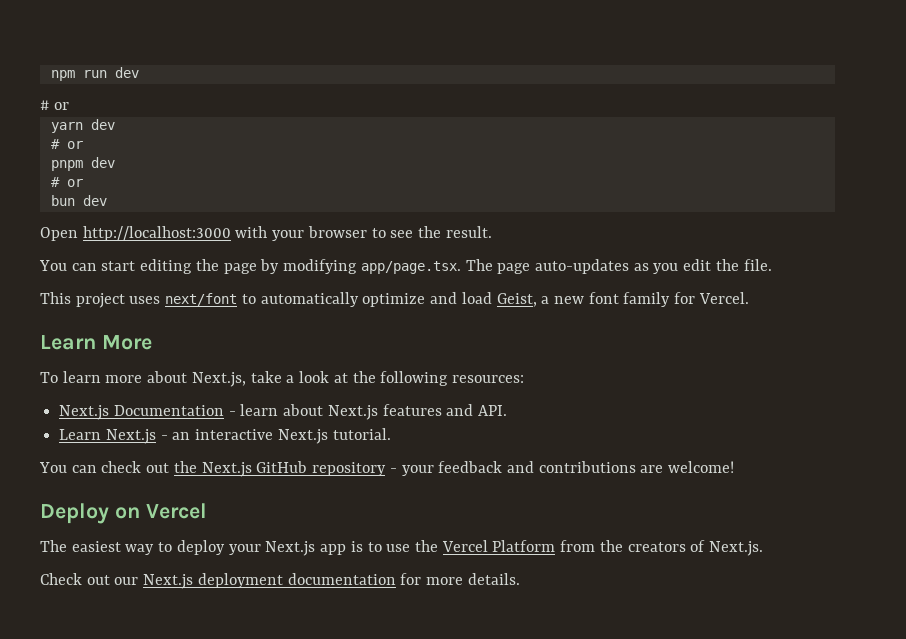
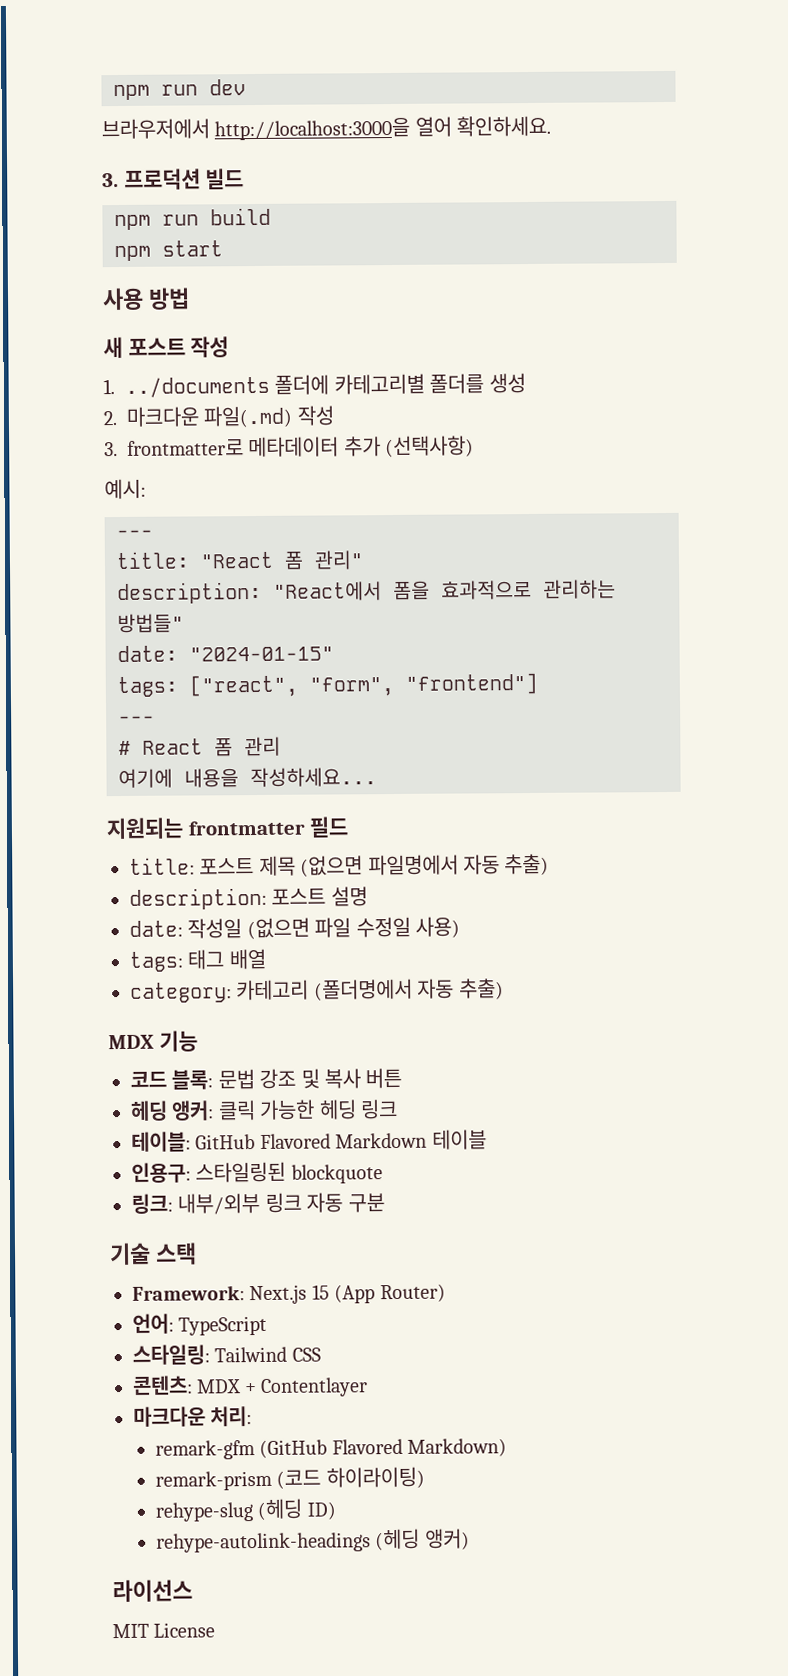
[40,100,69,110] [50,119,115,133] [50,139,83,149] [50,157,115,171] [50,177,83,187] [50,195,107,206] [40,226,492,241] [39,259,772,274] [40,292,749,308] [40,335,152,350] [40,371,524,387] [59,404,508,420] [59,428,391,444] [39,461,735,477] [40,503,207,524] [40,540,764,556] [40,573,520,589] # or // yarn dev // # or // pnpm dev // # or // bun dev // Open http://localhost:3000 with your browser to see the result. // You can start editing the page by modifying app/page.tsx. The page auto-updates as you edit the file. // This project uses next/font to automatically optimize and load Geist, a new font family for Vercel. // Learn More // To learn more about Next.js, take a look at the following resources: // Next.js Documentation - learn about Next.js features and API. // Learn Next.js - an interactive Next.js tutorial. // You can check out the Next.js GitHub repository - your feedback and contributions are welcome! // Deploy on Vercel // The easiest way to deploy your Next.js app is to use the Vercel Platform from the creators of Next.js. // Check out our Next.js deployment documentation for more details. -> [101,115,552,141] [102,168,245,190] [114,207,271,231] [114,240,223,262] [102,287,190,311] [103,336,230,359] [103,373,526,398] [103,405,334,428] [104,435,475,458] [104,478,146,500] [116,529,153,539] [116,550,364,570] [117,579,616,605] [117,613,184,634] [117,645,334,663] [117,672,538,698] [118,715,155,725] [118,736,281,757] [118,767,377,789] [106,816,349,840] [129,853,550,877] [129,886,368,910] [129,916,460,940] [129,948,266,972] [130,978,504,1003] [108,1030,198,1052] [130,1067,403,1090] [130,1098,398,1121] [131,1129,487,1152] [131,1161,383,1184] [131,1192,385,1215] [109,1242,197,1266] [132,1283,446,1305] [132,1313,268,1336] [132,1344,321,1365] [132,1375,369,1397] [133,1406,253,1427] [155,1438,508,1460] [155,1466,425,1491] [155,1498,336,1522] [156,1528,470,1553] [112,1579,193,1603] [112,1622,216,1639] 브라우저에서 http://localhost:3000을 열어 확인하세요. // 3. 프로덕션 빌드 // npm run build // npm start // 사용 방법 // 새 포스트 작성 // 1. ../documents 폴더에 카테고리별 폴더를 생성 // 2. 마크다운 파일(.md) 작성 // 3. frontmatter로 메타데이터 추가 (선택사항) // 예시: // --- // title: "React 폼 관리" // description: "React에서 폼을 효과적으로 관리하는 방법들" // date: "2024-01-15" // tags: ["react", "form", "frontend"] // --- // # React 폼 관리 // 여기에 내용을 작성하세요... // 지원되는 frontmatter 필드 // title: 포스트 제목 (없으면 파일명에서 자동 추출) // description: 포스트 설명 // date: 작성일 (없으면 파일 수정일 사용) // tags: 태그 배열 // category: 카테고리 (폴더명에서 자동 추출) // MDX 기능 // 코드 블록: 문법 강조 및 복사 버튼 // 헤딩 앵커: 클릭 가능한 헤딩 링크 // 테이블: GitHub Flavored Markdown 테이블 // 인용구: 스타일링된 blockquote // 링크: 내부/외부 링크 자동 구분 // 기술 스택 // Framework: Next.js 15 (App Router) // 언어: TypeScript // 스타일링: Tailwind CSS // 콘텐츠: MDX + Contentlayer // 마크다운 처리: // remark-gfm (GitHub Flavored Markdown) // remark-prism (코드 하이라이팅) // rehype-slug (헤딩 ID) // rehype-autolink-headings (헤딩 앵커) // 라이선스 // MIT License

